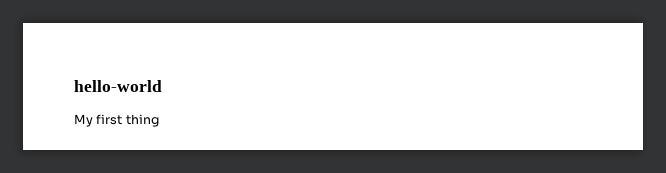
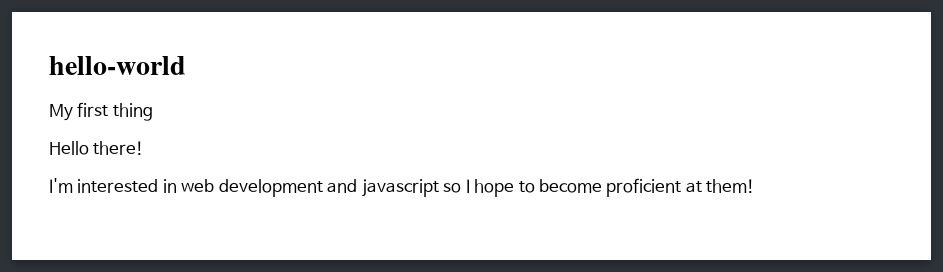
(159, 120) none -> [49,141,145,155] [49,178,756,197] // Hello there! // I'm interested in web development and javascript so I hope to become proficient at them!

